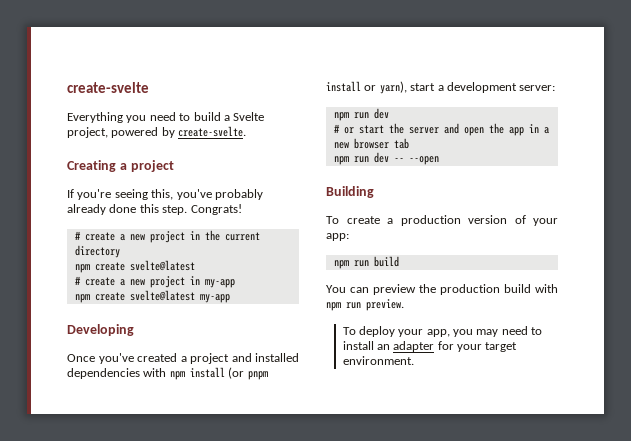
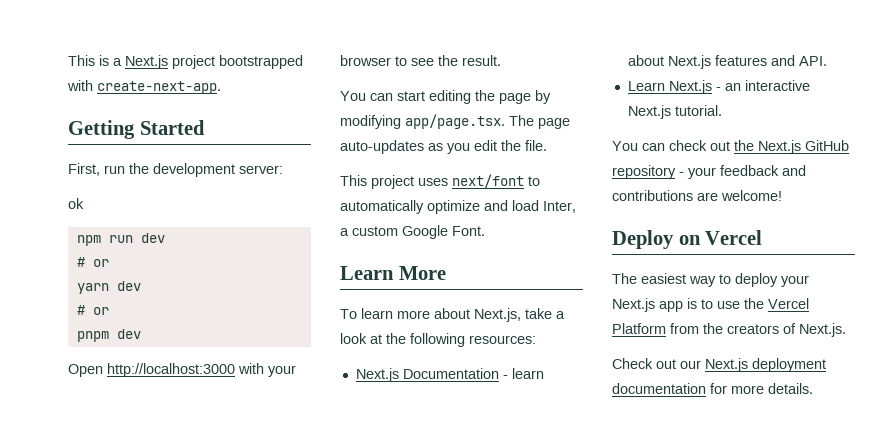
[67,82,149,93] [67,112,265,123] [67,126,247,138] [67,160,174,172] [67,189,263,200] [67,204,242,215] [74,230,260,243] [74,245,120,258] [74,260,195,273] [74,276,235,288] [74,290,230,303] [67,324,134,336] [67,353,299,364] [67,367,268,380] [326,81,444,94] create-svelte // Everything you need to build a Svelte project, powered by create-svelte. // Creating a project // If you're seeing this, you've probably already done this step. Congrats! // # create a new project in the current directory // npm create svelte@latest // # create a new project in my-app // npm create svelte@latest my-app // Developing // Once you've created a project and installed dependencies with npm install (or pnpm install or yarn), start a -> [68,55,303,69] [67,80,221,94] [68,120,205,139] [68,163,149,176] This is a Next.js project bootstrapped with create-next-app. // Getting Started // First, run the
(556, 88) none -> [68,198,84,209] // ok
[358,123,549,136] [333,138,409,149] [333,152,439,165] [326,186,374,198] [326,215,558,226] [326,233,349,241] [333,256,399,269] [326,284,558,295] [326,299,404,311] [342,326,543,337] [342,341,518,352] [342,356,414,365] start the server and open the app in a new browser tab // npm run dev -- --open // Building // To create a production version of your app: // npm run build // You can preview the production build with npm run preview. // To deploy your app, you may need to install an adapter for your target environment. -> [76,281,141,294] [76,305,109,315] [76,329,141,342] [68,363,296,377] [340,55,501,66] [340,90,551,104] [340,114,570,129] [340,140,547,154] [340,174,540,189] [340,200,576,214] [340,225,485,239] [340,266,446,280] [340,308,565,322] [340,333,536,347] [355,368,544,382] [627,55,827,69] [627,80,810,94] [627,105,722,119] [612,140,849,154] [612,165,806,179] [612,190,782,201] [612,230,763,249] [612,273,809,287] [612,298,809,312] [612,323,846,337] [612,358,826,372] [612,383,813,394] // yarn dev // # or // pnpm dev // Open http://localhost:3000 with your browser to see the result. // You can start editing the page by modifying app/page.tsx. The page auto-updates as you edit the file. // This project uses next/font to automatically optimize and load Inter, a custom Google Font. // Learn More // To learn more about Next.js, take a look at the following resources: // Next.js Documentation - learn about Next.js features and API. // Learn Next.js - an interactive Next.js tutorial. // You can check out the Next.js GitHub repository - your feedback and contributions are welcome! // Deploy on Vercel // The easiest way to deploy your Next.js app is to use the Vercel Platform from the creators of Next.js. // Check out our Next.js deployment documentation for more details.

